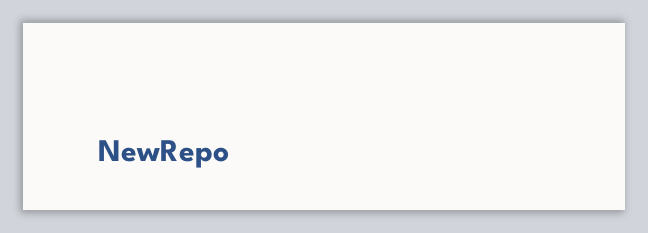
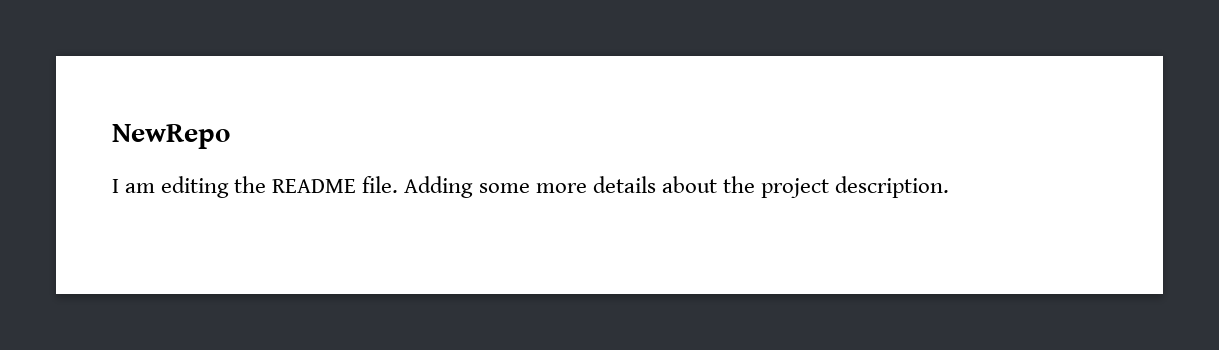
(229, 154) none -> [112,176,949,198] // I am editing the README file. Adding some more details about the project description.

